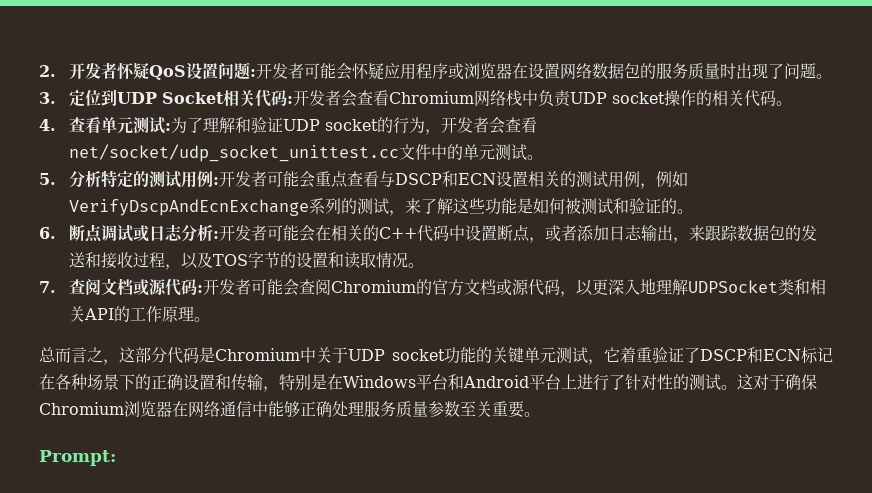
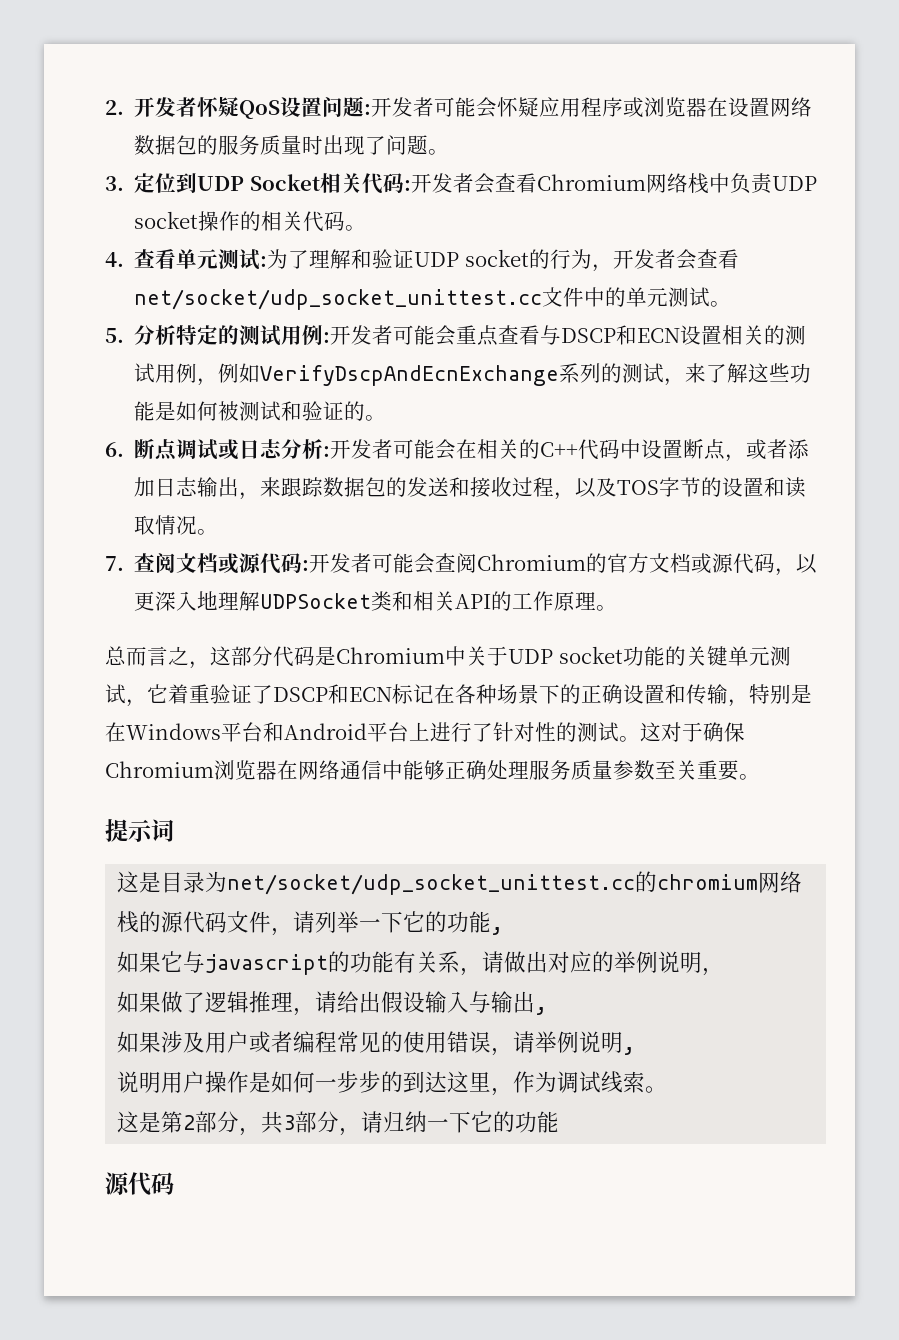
[39,450,116,466] Prompt: -> [105,819,174,842] [117,871,803,895] [117,911,504,936] [117,951,725,976] [117,991,548,1016] [117,1031,636,1056] [117,1071,668,1096] [117,1111,560,1136] [105,1172,174,1196] 提示词 // 这是目录为net/socket/udp_socket_unittest.cc的chromium网络栈的源代码文件，请列举一下它的功能, // 如果它与javascript的功能有关系，请做出对应的举例说明， // 如果做了逻辑推理，请给出假设输入与输出, // 如果涉及用户或者编程常见的使用错误，请举例说明, // 说明用户操作是如何一步步的到达这里，作为调试线索。 // 这是第2部分，共3部分，请归纳一下它的功能 // 源代码

